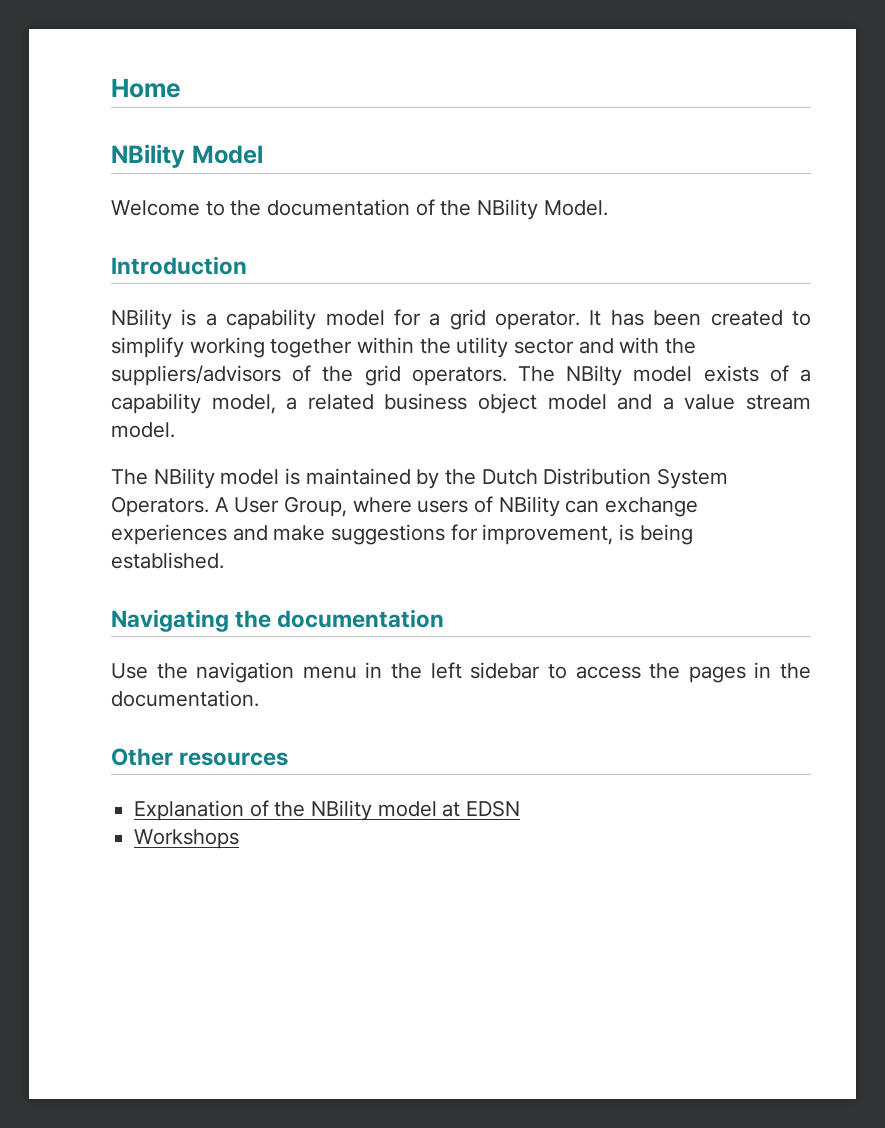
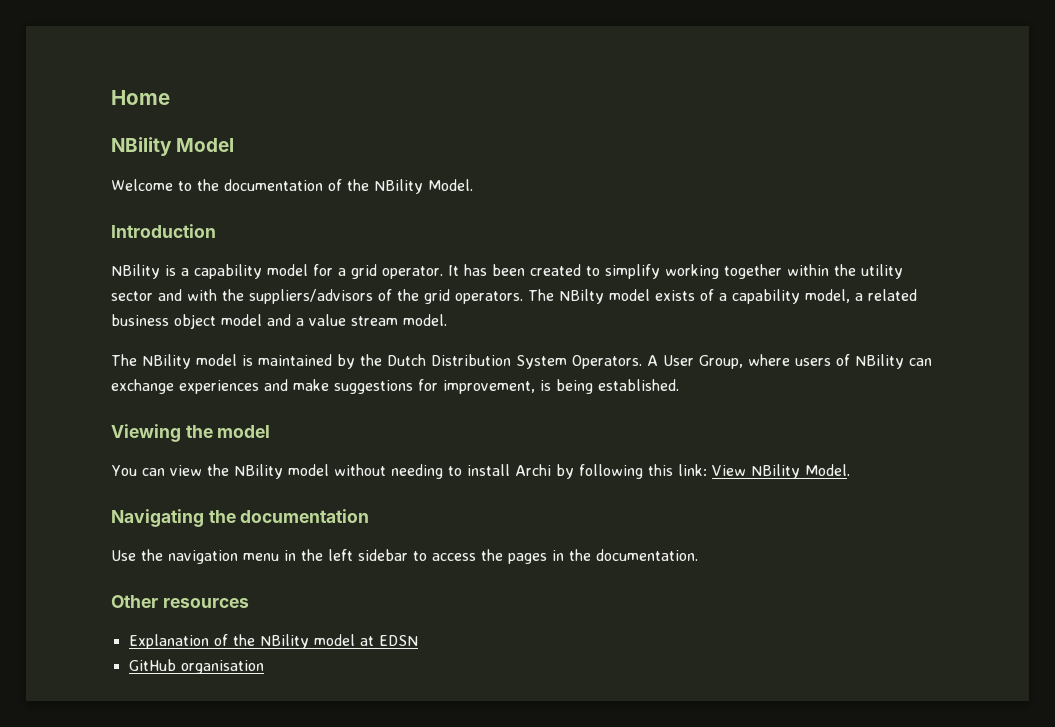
(224, 560) none -> [111,424,271,442] [111,464,850,479] // Viewing the model // You can view the NBility model without needing to install Archi by following this link: View NBility Model.
[134,829,240,849] Workshops -> [128,659,264,674] GitHub organisation

